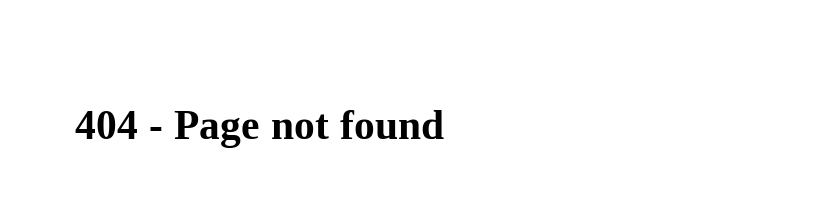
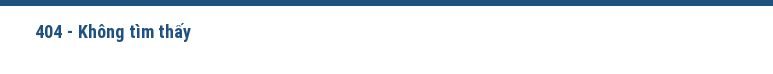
[174,110,444,148] Page not found -> [77,23,192,42] Không tìm thấy

